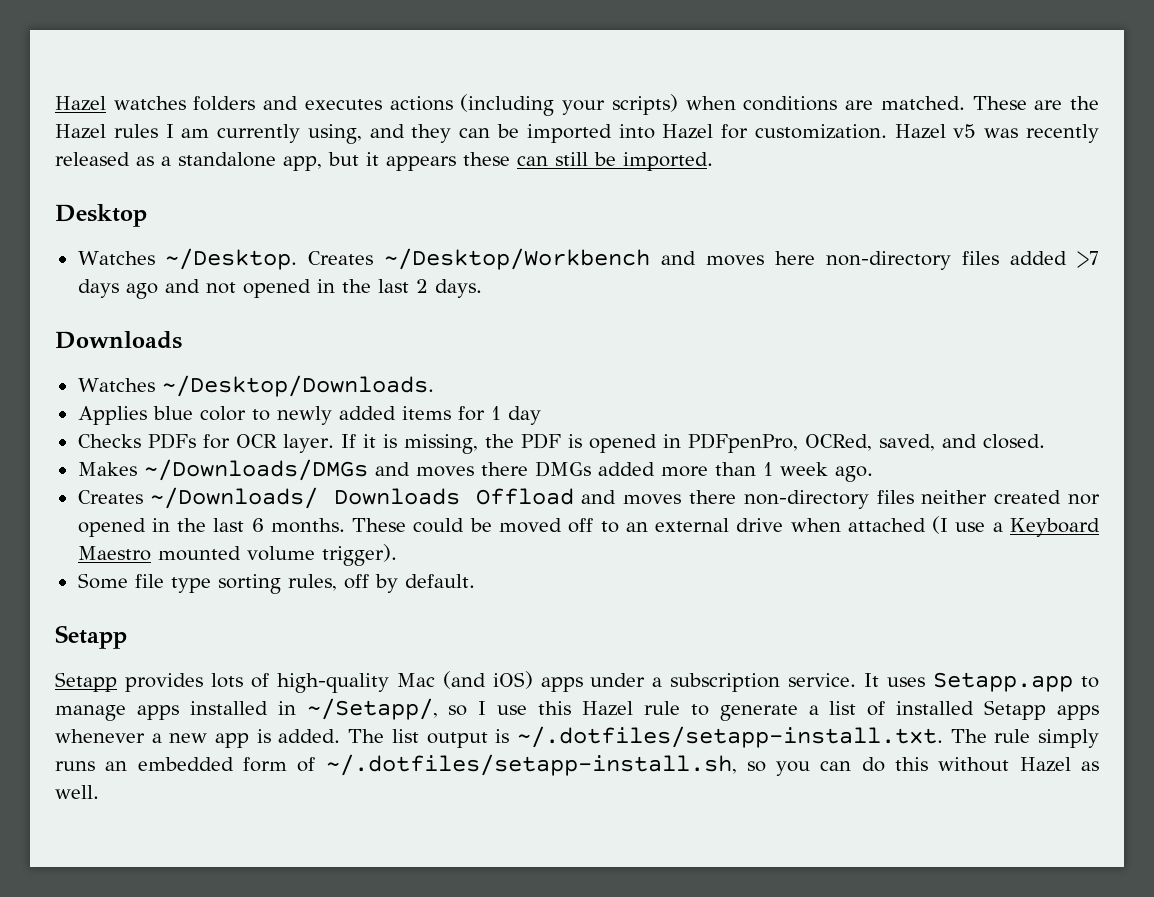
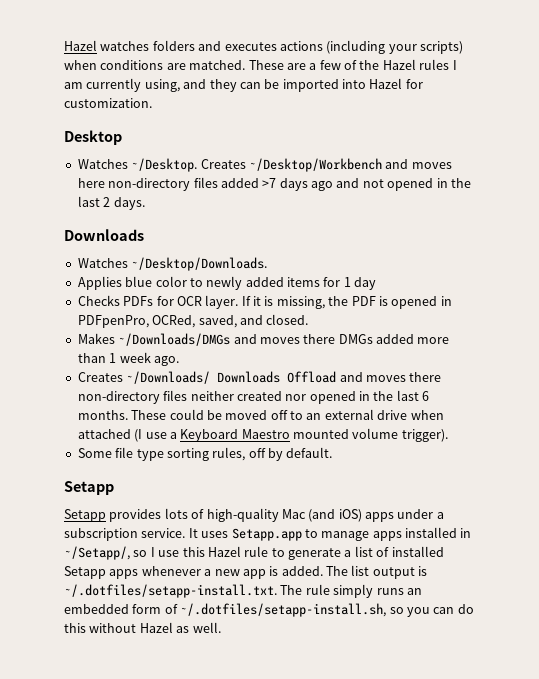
(1063, 105) none -> [309,60,357,70] a few of
[894,124,1100,143] [55,152,713,171] Hazel v5 was recently released as a standalone app, but it appears these can still be imported. -> (152, 103) none

